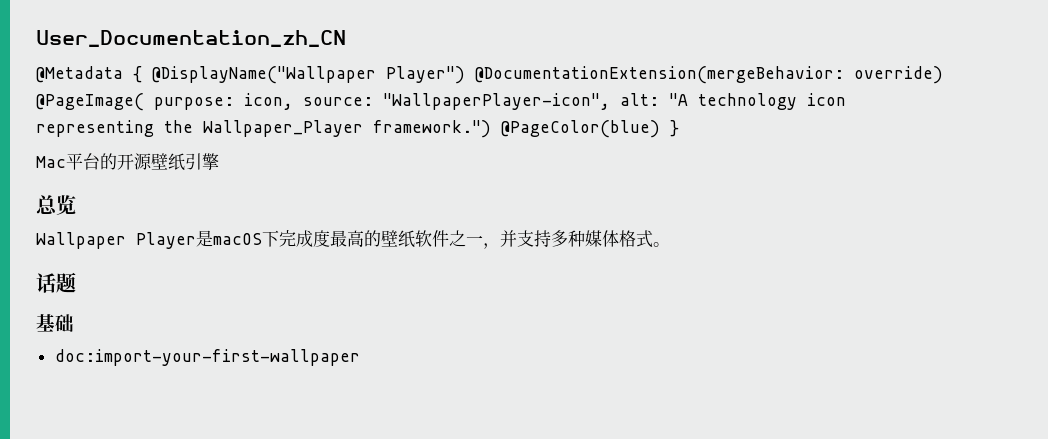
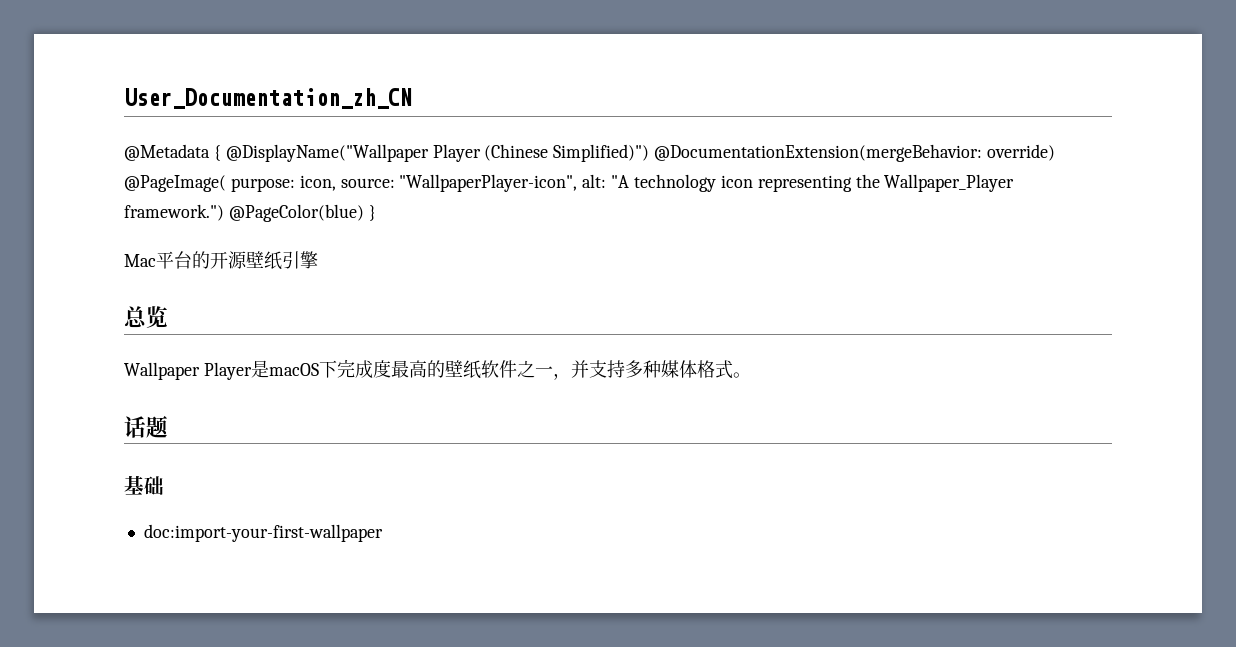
[386,66,465,84] Player") -> [432,144,650,162] Player (Chinese Simplified)")

